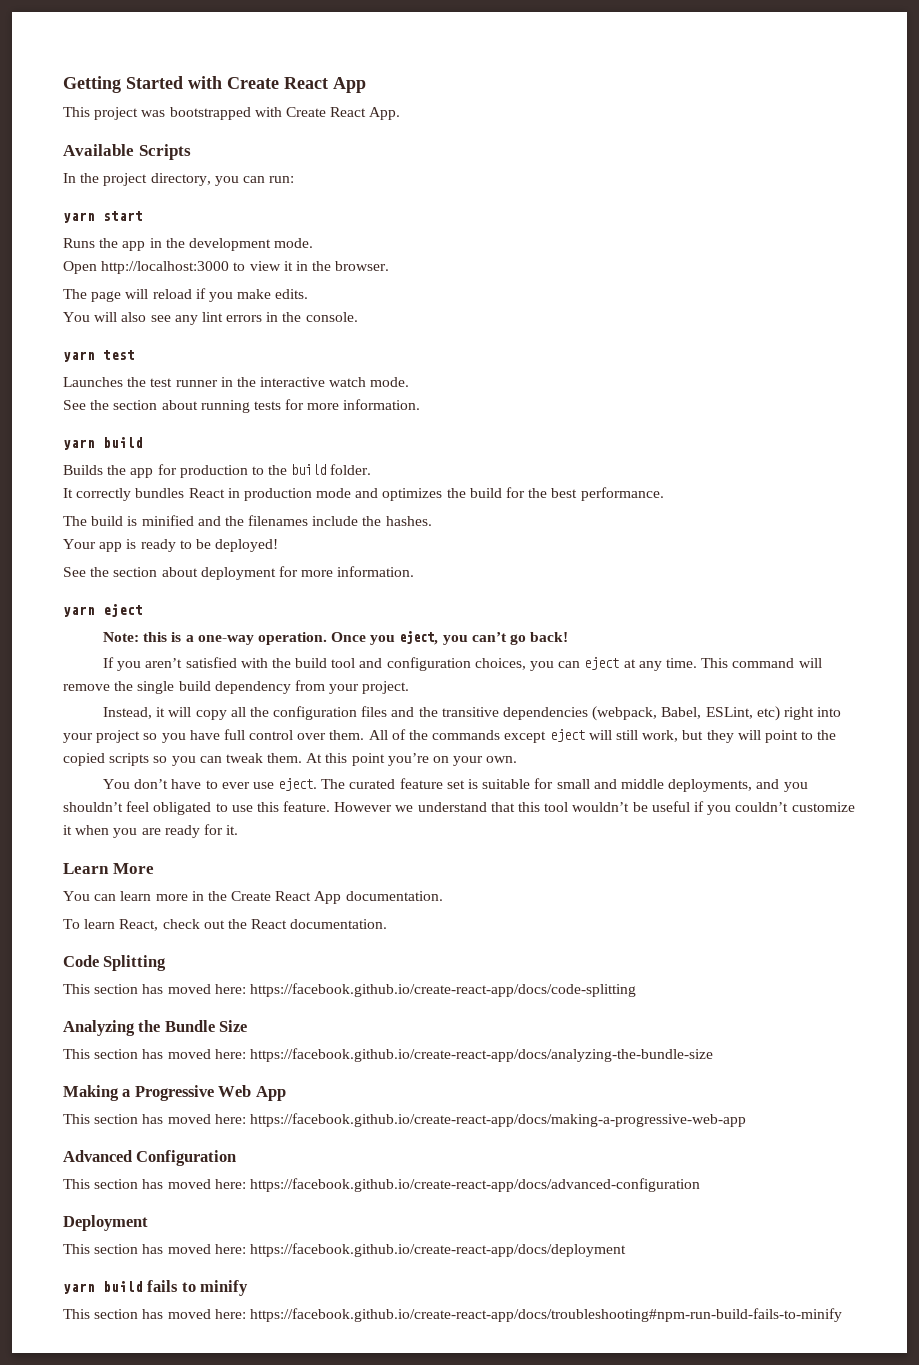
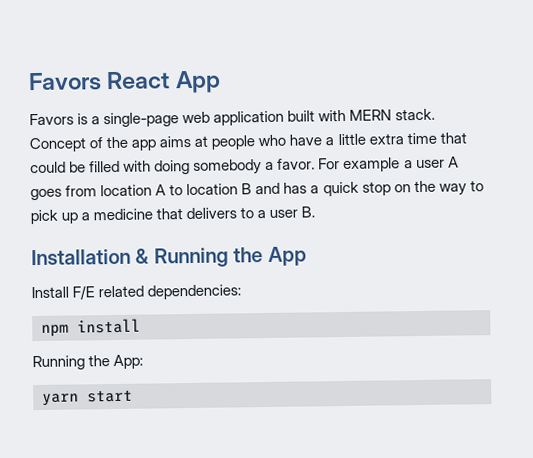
[63,76,366,93] [63,107,401,120] [63,144,191,160] [63,173,295,186] [63,211,143,223] [63,238,314,251] [63,261,390,274] [63,288,309,302] [63,312,358,325] [63,350,135,362] [63,377,410,387] [63,399,421,413] [63,437,143,450] [63,464,372,478] [63,487,664,501] [63,515,432,526] [63,539,279,552] [63,566,415,580] [63,604,143,617] [102,631,569,645] [102,657,822,671] [63,680,410,694] [102,706,842,721] [63,729,837,743] [63,753,518,766] [102,778,808,792] [63,801,855,815] [63,824,239,838] [63,863,154,874] [63,891,443,904] [63,919,388,931] [63,955,167,971] [63,983,636,997] [63,1020,248,1036] [63,1048,713,1062] [63,1085,286,1101] [63,1113,746,1127] [63,1150,237,1166] [63,1178,700,1192] [63,1215,148,1231] [63,1243,626,1257] [63,1280,249,1296] [63,1308,842,1322] Getting Started with Create React App // This project was bootstrapped with Create React App. // Available Scripts // In the project directory, you can run: // yarn start // Runs the app in the development mode. // Open http://localhost:3000 to view it in the browser. // The page will reload if you make edits. // You will also see any lint errors in the console. // yarn test // Launches the test runner in the interactive watch mode. // See the section about running tests for more information. // yarn build // Builds the app for production to the build folder. // It correctly bundles React in production mode and optimizes the build for the best performance. // The build is minified and the filenames include the hashes. // Your app is ready to be deployed! // See the section about deployment for more information. // yarn eject // Note: this is a one-way operation. Once you eject, you can’t go back! // If you aren’t satisfied with the build tool and configuration choices, you can eject at any time. This command will remove the single build dependency from your project. // Instead, it will copy all the configuration files and the transitive dependencies (webpack, Babel, ESLint, etc) right into your project so you have full control over them. All of the commands except eject will still work, but they will point to the copied scripts so you can tweak them. At this point you’re on your own. // You don’t have to ever use eject. The curated feature set is suitable for small and middle deployments, and you shouldn’t feel obligated to use this feature. However we understand that this tool wouldn’t be useful if you couldn’t customize it when you are ready for it. // Learn More // You can learn more in the Create React App documentation. // To learn React, check out the React documentation. // Code Splitting // This section has moved here: https://facebook.github.io/create-react-app/docs/code-splitting // Analyzing the Bundle Size // This section has moved here: https://facebook.github.io/create-react-app/docs/analyzing-the-bundle-size // Making a Progressive Web App // This section has moved here: https://facebook.github.io/create-react-app/docs/making-a-progressive-web-app // Advanced Configuration // This section has moved here: https://facebook.github.io/create-react-app/docs/advanced-configuration // Deployment // This section has moved here: https://facebook.github.io/create-react-app/docs/deployment // yarn build fails to minify // This section has moved here: https://facebook.github.io/create-react-app/docs/troubleshooting#npm-run-build-fails-to-minify -> [28,70,221,94] [29,108,436,128] [29,132,467,153] [30,156,459,175] [30,180,484,201] [30,206,316,225] [31,246,307,268] [31,284,242,300] [41,318,141,337] [32,354,144,371] [42,389,133,406] Favors React App // Favors is a single-page web application built with MERN stack. Concept of the app aims at people who have a little extra time that could be filled with doing somebody a favor. For example a user A goes from location A to location B and has a quick stop on the way to pick up a medicine that delivers to a user B. // Installation & Running the App // Install F/E related dependencies: // npm install // Running the App: // yarn start

